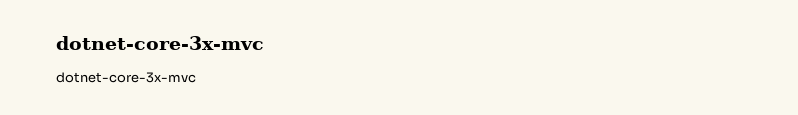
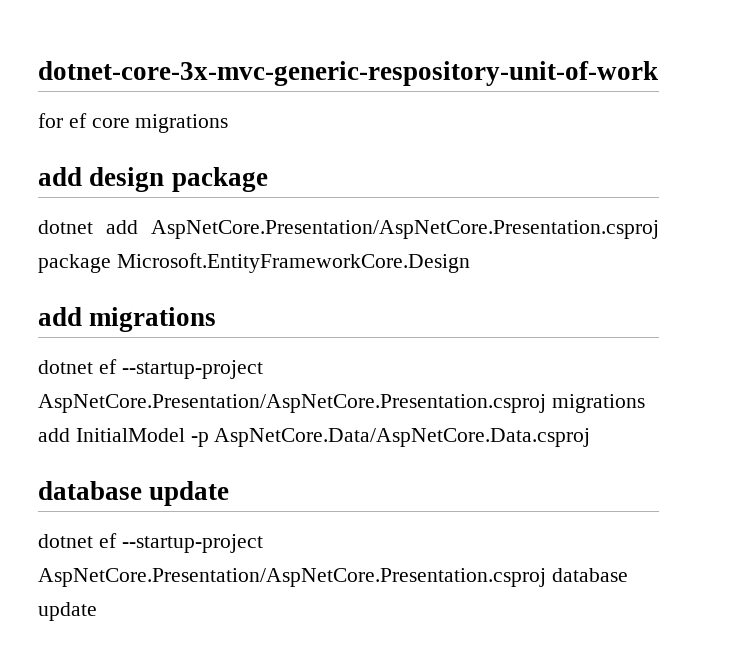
[56,36,264,50] [56,72,196,83] dotnet-core-3x-mvc // dotnet-core-3x-mvc -> [38,61,658,86] [38,113,229,133] [38,167,268,192] [38,220,660,239] [38,253,470,273] [38,307,217,332] [38,359,263,379] [38,394,645,413] [38,428,591,447] [38,481,230,506] [38,533,263,553] [38,568,628,587] [38,602,97,621] dotnet-core-3x-mvc-generic-respository-unit-of-work // for ef core migrations // add design package // dotnet add AspNetCore.Presentation/AspNetCore.Presentation.csproj package Microsoft.EntityFrameworkCore.Design // add migrations // dotnet ef --startup-project AspNetCore.Presentation/AspNetCore.Presentation.csproj migrations add InitialModel -p AspNetCore.Data/AspNetCore.Data.csproj // database update // dotnet ef --startup-project AspNetCore.Presentation/AspNetCore.Presentation.csproj database update

